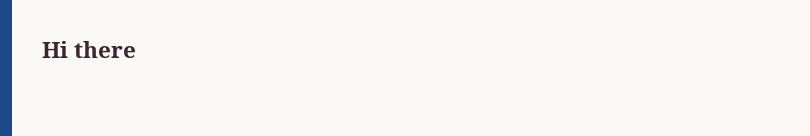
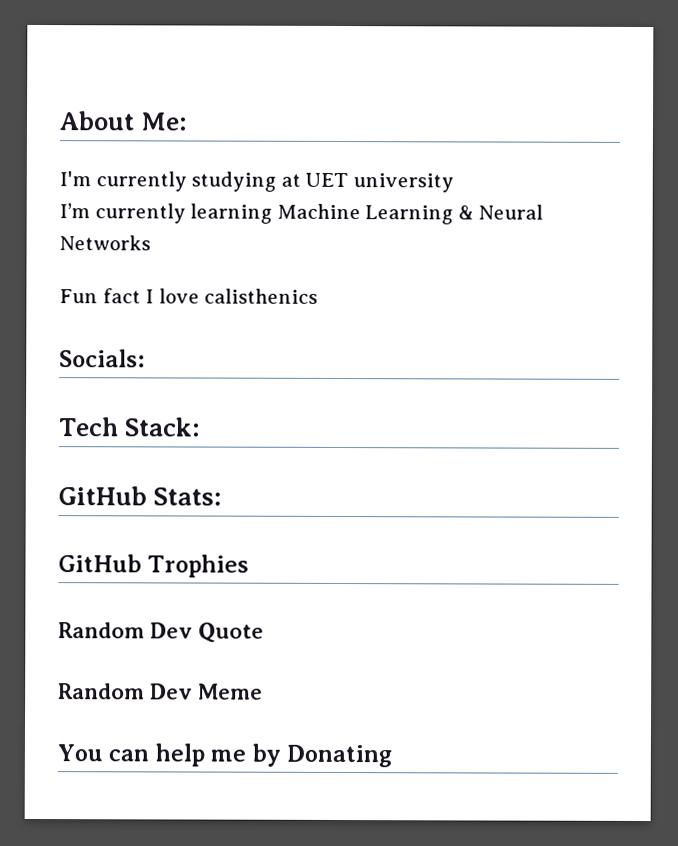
[42,41,137,58] Hi there -> [59,111,189,131] [59,171,454,193] [59,203,544,225] [59,235,151,251] [59,288,319,304] [59,349,145,368] [58,417,201,437] [58,486,223,506] [58,554,250,578] [58,622,264,643] [58,683,263,700] [57,743,393,768] About Me: // I'm currently studying at UET university // I’m currently learning Machine Learning & Neural Networks // Fun fact I love calisthenics // Socials: // Tech Stack: // GitHub Stats: // GitHub Trophies // Random Dev Quote // Random Dev Meme // You can help me by Donating

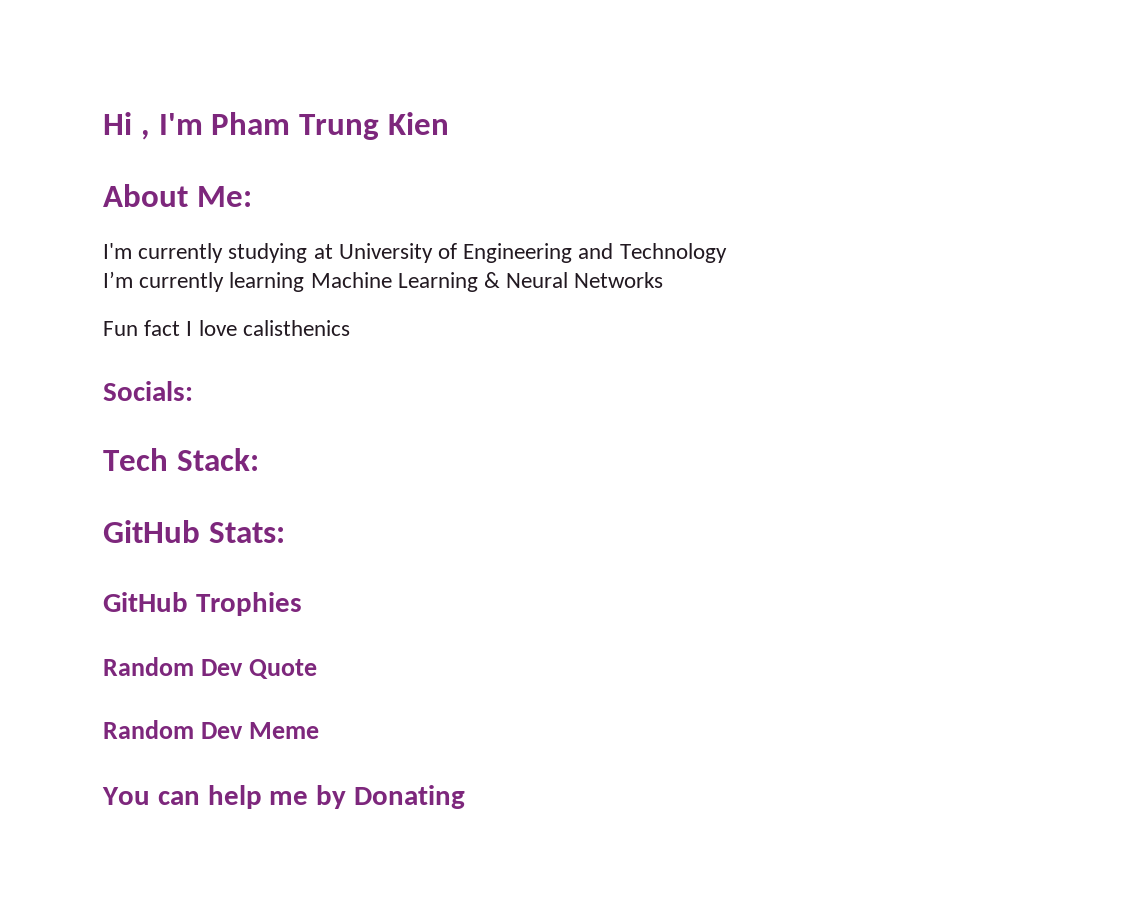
(59, 121) none -> [103,112,449,140] Hi , I'm Pham Trung Kien //
[305,172,454,193] UET university -> [338,243,727,263] University of Engineering and Technology

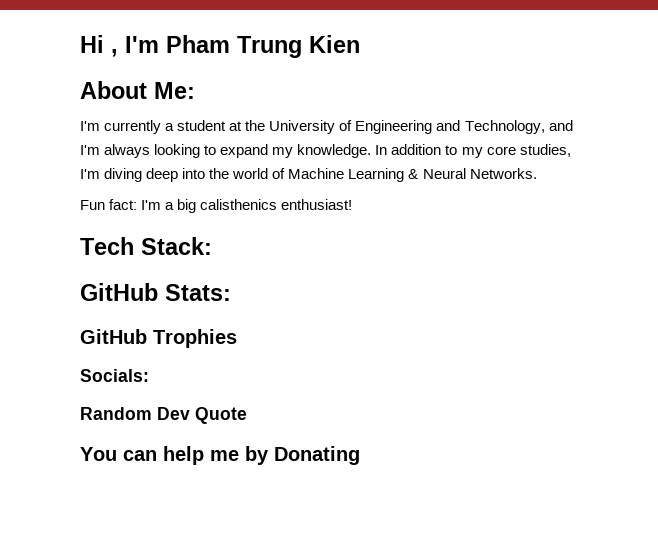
[228,243,727,263] [103,271,305,292] studying at University of Engineering and Technology // I’m currently learning -> [165,120,573,134] [80,144,571,158] [80,168,286,182] a student at the University of Engineering and Technology, and I'm always looking to expand my knowledge. In addition to my core studies, I'm diving deep into the world of
[574,272,664,288] Networks -> [469,168,537,179] Networks.
[144,320,237,336] fact I love -> [109,199,197,213] fact: I'm a big
[103,381,193,401] // Socials: -> [281,199,353,210] enthusiast!
(302, 604) none -> [80,369,149,382] // Socials:
[103,720,320,739] // Random Dev Meme -> (247, 415) none

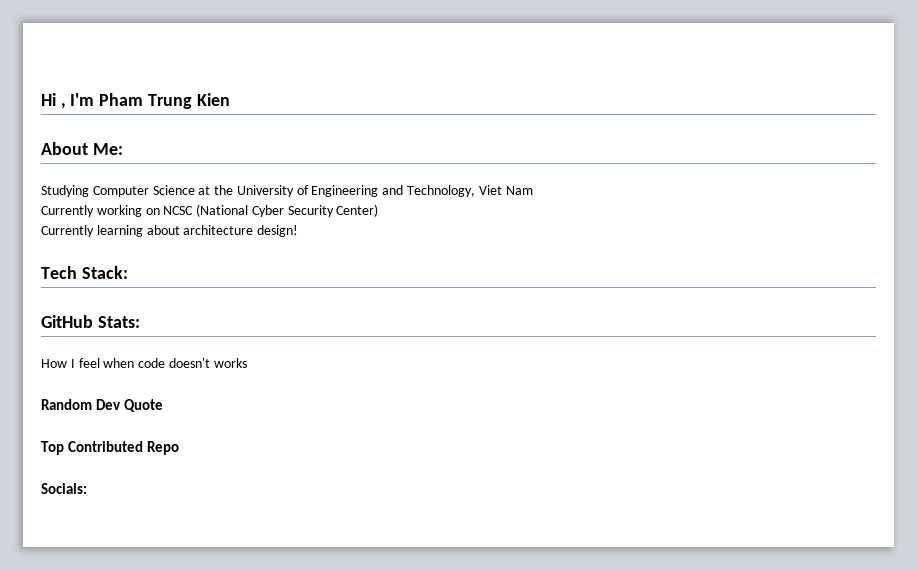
[80,120,227,134] I'm currently a student -> [41,185,195,197] Studying Computer Science
[548,120,573,131] [80,144,571,158] [80,168,537,182] [80,199,353,213] [80,237,212,255] [80,283,231,301] [80,329,237,348] [80,369,149,382] [80,407,247,424] [80,446,360,465] and I'm always looking to expand my knowledge. In addition to my core studies, I'm diving deep into the world of Machine Learning & Neural Networks. // Fun fact: I'm a big calisthenics enthusiast! // Tech Stack: // GitHub Stats: // GitHub Trophies // Socials: // Random Dev Quote // You can help me by Donating -> [478,185,533,195] [41,204,379,217] [41,225,299,237] [41,266,128,279] [41,315,140,328] [41,358,247,368] [41,399,164,412] [41,441,180,455] [41,483,87,494] Viet Nam // Currently working on NCSC (National Cyber Security Center) // Currently learning about architecture design! // Tech Stack: // GitHub Stats: // How I feel when code doesn't works // Random Dev Quote // Top Contributed Repo // Socials:

